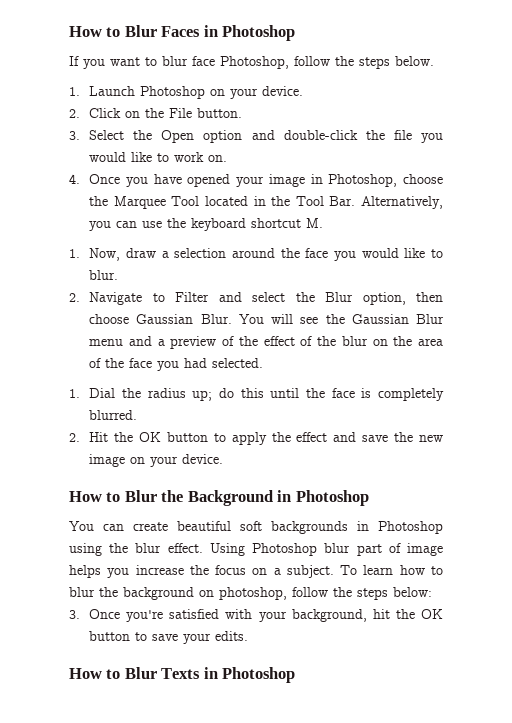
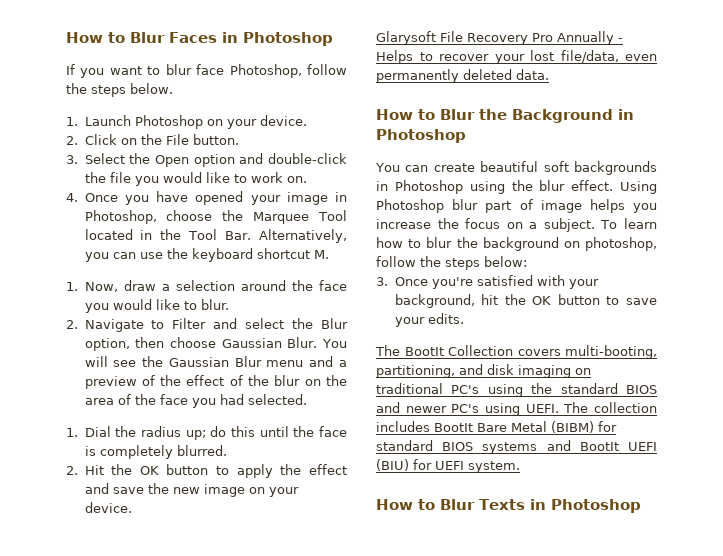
(224, 459) none -> [376,31,623,45] [376,50,657,64] [376,69,549,83] // Glarysoft File Recovery Pro Annually - Helps to recover your lost file/data, even permanently deleted data.
(249, 636) none -> [375,345,657,359] [376,364,591,378] [376,383,657,397] [376,402,657,416] [376,421,617,433] [376,440,657,454] [376,459,520,473] // The BootIt Collection covers multi-booting, partitioning, and disk imaging on traditional PC's using the standard BIOS and newer PC's using UEFI. The collection includes BootIt Bare Metal (BIBM) for standard BIOS systems and BootIt UEFI (BIU) for UEFI system.

